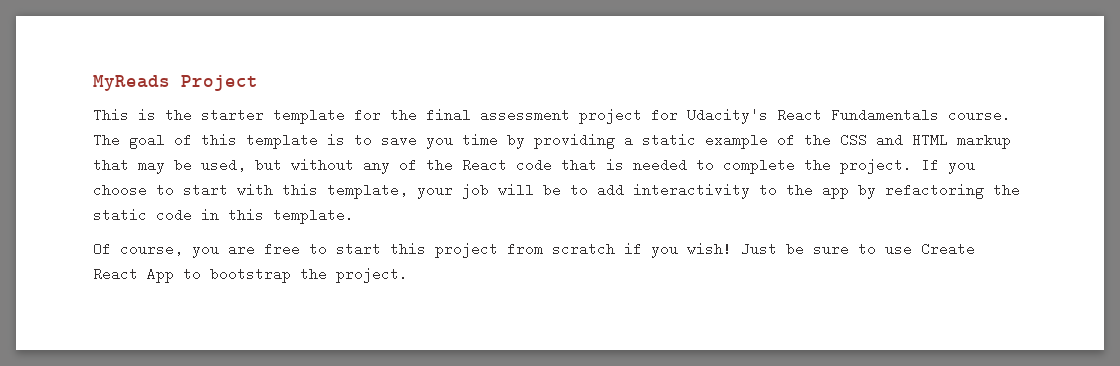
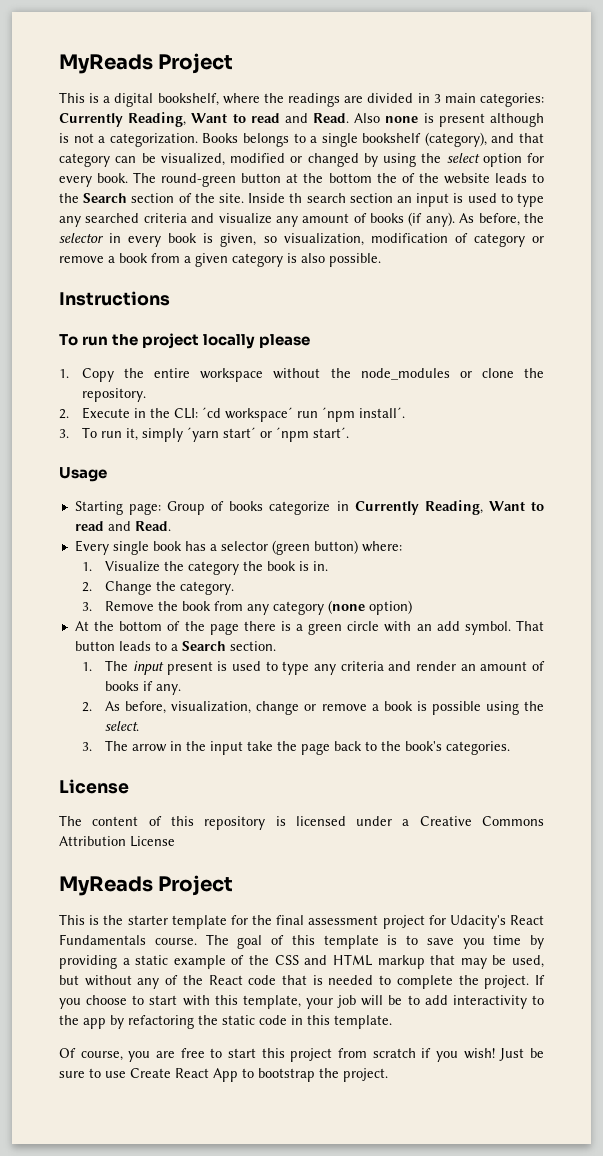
[93,75,258,91] MyReads Project -> [59,53,234,74] [59,92,544,107] [59,112,544,127] [59,132,544,147] [59,153,544,167] [59,172,545,187] [59,193,544,207] [59,212,544,227] [59,233,544,247] [59,253,381,267] [59,291,170,306] [59,333,311,349] [59,368,544,382] [82,388,147,402] [59,407,406,422] [59,427,350,442] [59,467,107,482] [74,500,545,515] [74,521,171,531] [74,540,402,555] [82,561,329,575] [82,581,235,595] [82,600,413,615] [74,620,544,635] [74,641,276,651] [82,660,545,675] [105,681,182,695] [82,701,544,715] [105,721,140,731] [82,740,511,755] [59,779,129,794] [59,815,544,830] [59,836,175,847] [59,875,234,896] MyReads Project // This is a digital bookshelf, where the readings are divided in 3 main categories: Currently Reading, Want to read and Read. Also none is present although is not a categorization. Books belongs to a single bookshelf (category), and that category can be visualized, modified or changed by using the select option for every book. The round-green button at the bottom the of the website leads to the Search section of the site. Inside th search section an input is used to type any searched criteria and visualize any amount of books (if any). As before, the selector in every book is given, so visualization, modification of category or remove a book from a given category is also possible. // Instructions // To run the project locally please // 1. Copy the entire workspace without the node_modules or clone the repository. // 2. Execute in the CLI: ´cd workspace´ run ´npm install´. // 3. To run it, simply ´yarn start´ or ´npm start´. // Usage // Starting page: Group of books categorize in Currently Reading, Want to read and Read. // Every single book has a selector (green button) where: // 1. Visualize the category the book is in. // 2. Change the category. // 3. Remove the book from any category (none option) // At the bottom of the page there is a green circle with an add symbol. That button leads to a Search section. // 1. The input present is used to type any criteria and render an amount of books if any. // 2. As before, visualization, change or remove a book is possible using the select. // 3. The arrow in the input take the page back to the book's categories. // License // The content of this repository is licensed under a Creative Commons Attribution License // MyReads Project

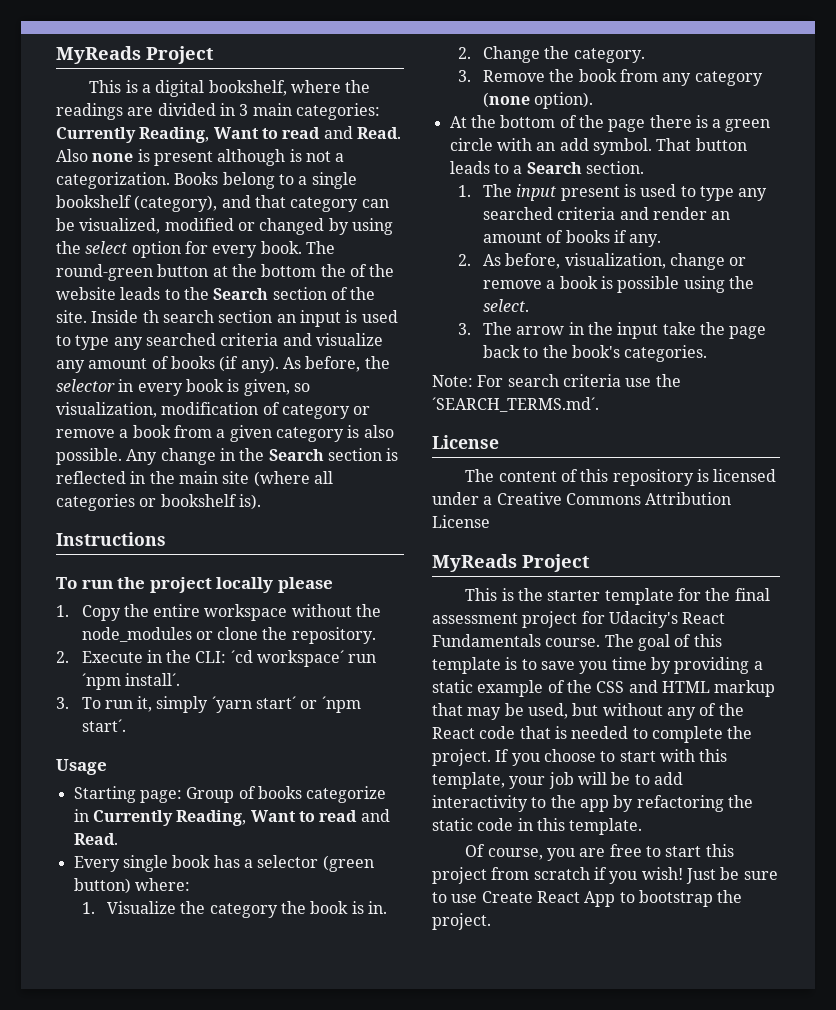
[242,133,289,147] belongs -> [222,172,275,189] belong
(381, 260) none -> [126,448,399,465] [56,471,333,487] [56,494,261,511] Any change in the Search section is reflected in the main site (where all categories or bookshelf is).
[369,600,413,615] option) -> [534,92,594,109] option).
(336, 669) none -> [483,207,554,220] searched
(511, 748) none -> [432,374,681,387] [432,397,599,412] // Note: For search criteria use the ´SEARCH_TERMS.md´.

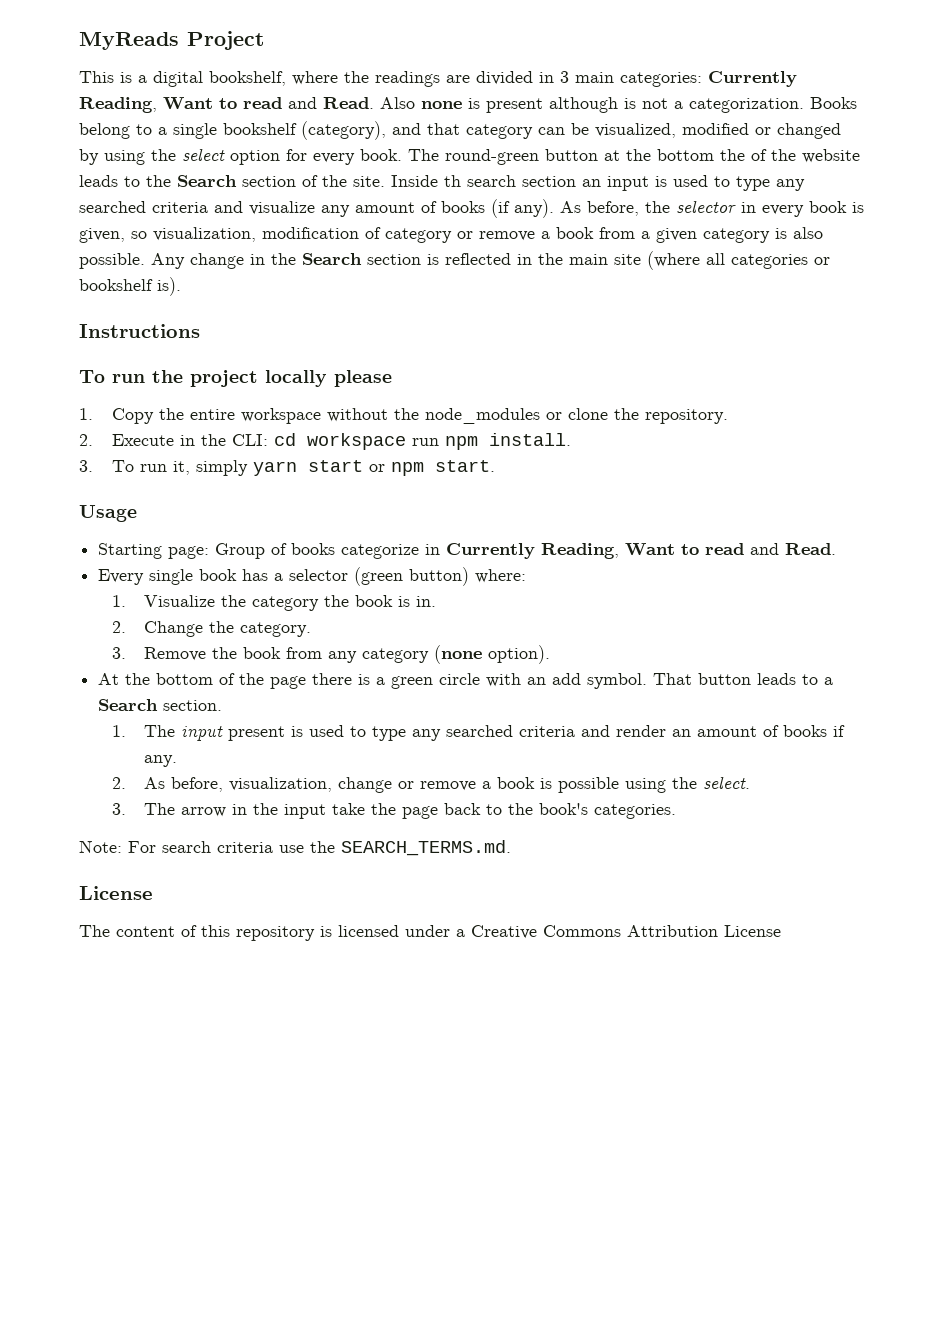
[230,650,377,667] [81,673,180,690] ´cd workspace´ run ´npm install´. -> [273,433,571,450] cd workspace run npm install.
[211,696,361,713] [81,719,126,732] ´yarn start´ or ´npm start´. -> [252,460,495,476] yarn start or npm start.
[432,397,599,412] ´SEARCH_TERMS.md´. -> [341,840,511,856] SEARCH_TERMS.md.
[432,554,590,572] [465,588,770,605] [432,611,726,628] [432,634,722,651] [432,657,763,674] [432,680,776,697] [432,703,744,720] [432,726,753,743] [432,749,728,766] [432,772,683,789] [432,795,753,812] [432,818,643,835] [465,844,734,861] [432,867,778,884] [432,890,743,907] [432,913,491,930] // MyReads Project // This is the starter template for the final assessment project for Udacity's React Fundamentals course. The goal of this template is to save you time by providing a static example of the CSS and HTML markup that may be used, but without any of the React code that is needed to complete the project. If you choose to start with this template, your job will be to add interactivity to the app by refactoring the static code in this template. // Of course, you are free to start this project from scratch if you wish! Just be sure to use Create React App to bootstrap the project. -> (781, 931) none

